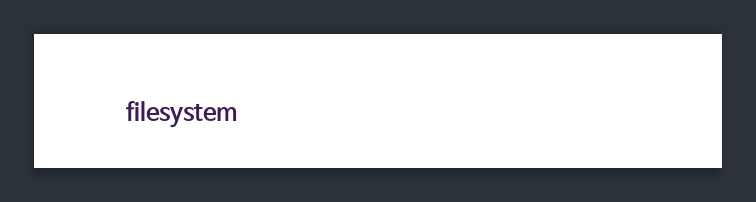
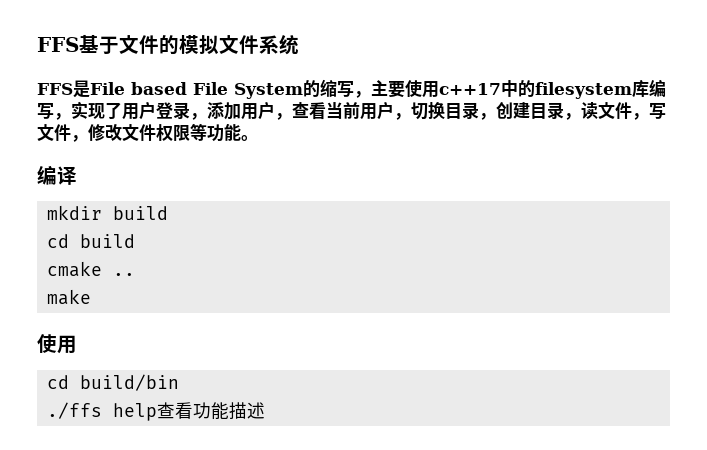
[126,101,237,128] filesystem -> [37,34,299,55] [37,79,666,99] [37,101,666,120] [37,123,258,142] [37,165,77,185] [47,205,169,220] [47,234,136,248] [47,261,136,277] [47,289,92,305] [37,334,77,354] [47,374,180,391] [47,402,266,421] FFS基于文件的模拟文件系统 // FFS是File based File System的缩写，主要使用c++17中的filesystem库编写，实现了用户登录，添加用户，查看当前用户，切换目录，创建目录，读文件，写文件，修改文件权限等功能。 // 编译 // mkdir build // cd build // cmake .. // make // 使用 // cd build/bin // ./ffs help查看功能描述

